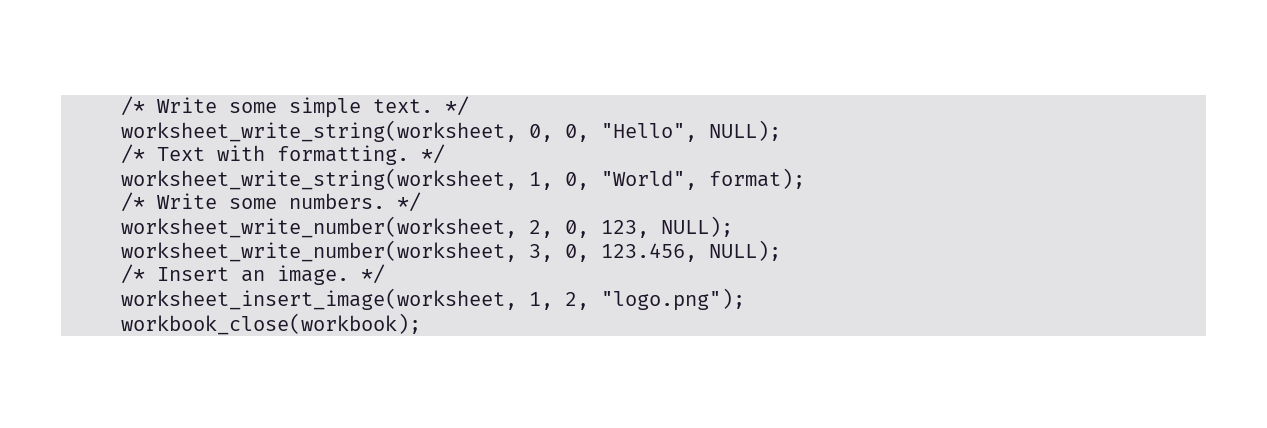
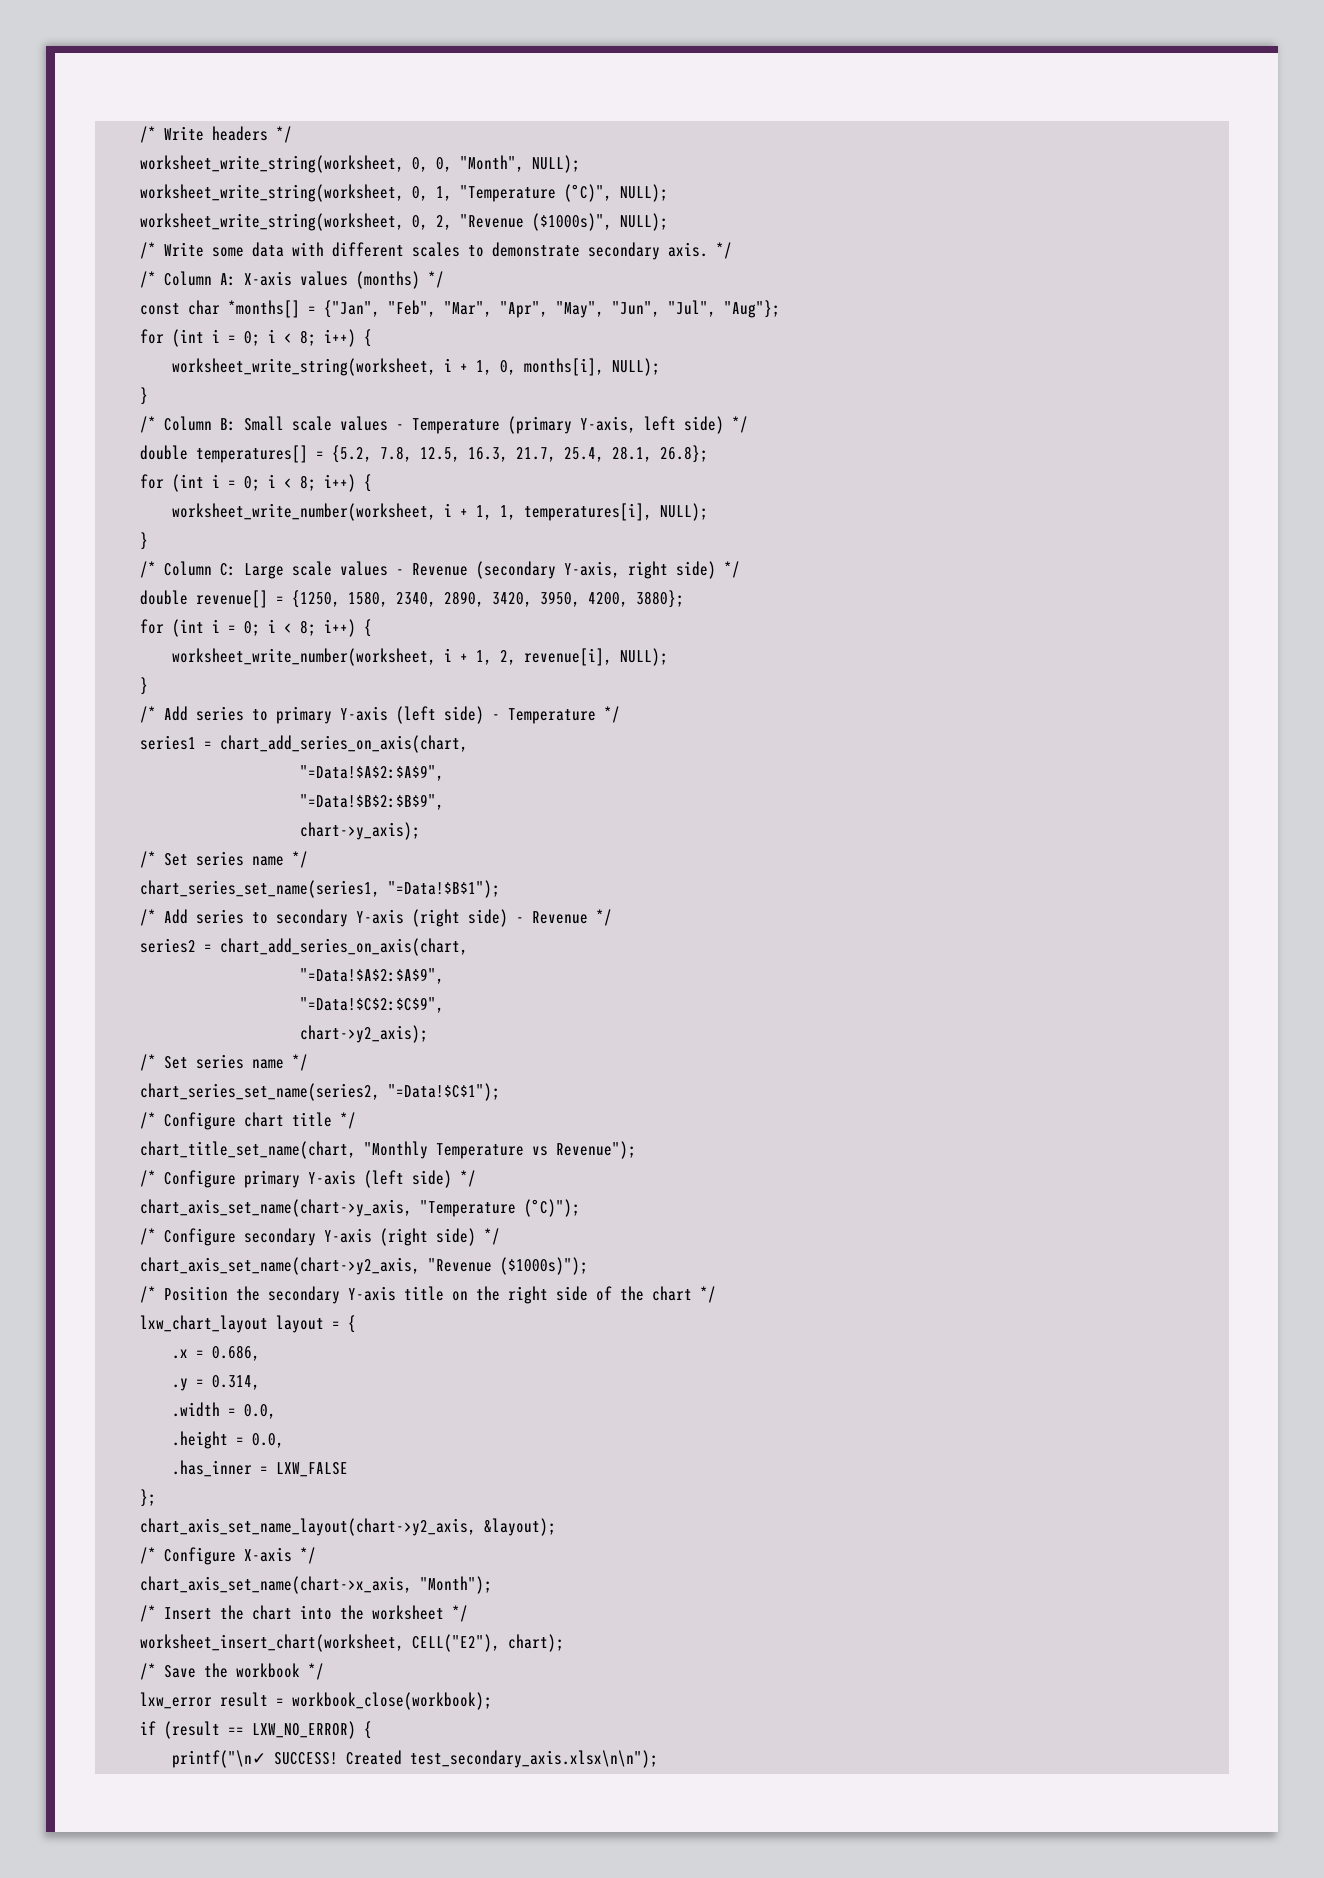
[121,96,434,118] /* Write some simple text. -> [139,126,268,143] /* Write headers
[601,120,782,142] [121,144,446,165] [121,168,806,190] [121,192,422,212] [121,216,734,238] [121,240,782,262] [121,264,386,285] [121,288,746,311] [121,313,422,335] "Hello", NULL); // /* Text with formatting. */ // worksheet_write_string(worksheet, 1, 0, "World", format); // /* Write some numbers. */ // worksheet_write_number(worksheet, 2, 0, 123, NULL); // worksheet_write_number(worksheet, 3, 0, 123.456, NULL); // /* Insert an image. */ // worksheet_insert_image(worksheet, 1, 2, "logo.png"); // workbook_close(workbook); -> [459,155,580,173] [139,184,668,202] [139,213,668,231] [139,242,732,260] [139,271,444,289] [139,300,780,318] [139,329,372,347] [171,358,660,376] [139,387,148,405] [139,416,748,434] [139,445,708,463] [139,474,372,492] [171,503,708,521] [139,532,148,550] [139,561,740,579] [139,590,684,608] [139,619,372,637] [171,648,668,666] [139,677,148,695] [139,706,620,724] [139,735,468,753] [299,765,444,781] [299,794,444,810] [299,822,420,840] [139,851,308,868] [139,880,500,898] [139,909,612,927] [139,938,468,956] [299,968,444,984] [299,997,444,1013] [299,1025,428,1043] [139,1054,308,1071] [139,1083,500,1101] [139,1112,356,1130] [139,1141,636,1159] [139,1170,476,1188] [139,1199,580,1217] [139,1228,500,1246] [139,1257,588,1275] [139,1286,716,1304] [139,1315,356,1333] [171,1345,260,1361] [171,1375,260,1391] [171,1402,276,1419] [171,1431,284,1449] [171,1460,348,1477] [139,1489,156,1507] [139,1518,556,1536] [139,1547,316,1565] [139,1576,492,1594] [139,1605,468,1622] [139,1634,564,1652] [139,1663,324,1680] [139,1692,492,1710] [139,1721,372,1739] [171,1750,658,1768] "Month", NULL); // worksheet_write_string(worksheet, 0, 1, "Temperature (°C)", NULL); // worksheet_write_string(worksheet, 0, 2, "Revenue ($1000s)", NULL); // /* Write some data with different scales to demonstrate secondary axis. */ // /* Column A: X-axis values (months) */ // const char *months[] = {"Jan", "Feb", "Mar", "Apr", "May", "Jun", "Jul", "Aug"}; // for (int i = 0; i < 8; i++) { // worksheet_write_string(worksheet, i + 1, 0, months[i], NULL); // } // /* Column B: Small scale values - Temperature (primary Y-axis, left side) */ // double temperatures[] = {5.2, 7.8, 12.5, 16.3, 21.7, 25.4, 28.1, 26.8}; // for (int i = 0; i < 8; i++) { // worksheet_write_number(worksheet, i + 1, 1, temperatures[i], NULL); // } // /* Column C: Large scale values - Revenue (secondary Y-axis, right side) */ // double revenue[] = {1250, 1580, 2340, 2890, 3420, 3950, 4200, 3880}; // for (int i = 0; i < 8; i++) { // worksheet_write_number(worksheet, i + 1, 2, revenue[i], NULL); // } // /* Add series to primary Y-axis (left side) - Temperature */ // series1 = chart_add_series_on_axis(chart, // "=Data!$A$2:$A$9", // "=Data!$B$2:$B$9", // chart->y_axis); // /* Set series name */ // chart_series_set_name(series1, "=Data!$B$1"); // /* Add series to secondary Y-axis (right side) - Revenue */ // series2 = chart_add_series_on_axis(chart, // "=Data!$A$2:$A$9", // "=Data!$C$2:$C$9", // chart->y2_axis); // /* Set series name */ // chart_series_set_name(series2, "=Data!$C$1"); // /* Configure chart title */ // chart_title_set_name(chart, "Monthly Temperature vs Revenue"); // /* Configure primary Y-axis (left side) */ // chart_axis_set_name(chart->y_axis, "Temperature (°C)"); // /* Configure secondary Y-axis (right side) */ // chart_axis_set_name(chart->y2_axis, "Revenue ($1000s)"); // /* Position the secondary Y-axis title on the right side of the chart */ // lxw_chart_layout layout = { // .x = 0.686, // .y = 0.314, // .width = 0.0, // .height = 0.0, // .has_inner = LXW_FALSE // }; // chart_axis_set_name_layout(chart->y2_axis, &layout); // /* Configure X-axis */ // chart_axis_set_name(chart->x_axis, "Month"); // /* Insert the chart into the worksheet */ // worksheet_insert_chart(worksheet, CELL("E2"), chart); // /* Save the workbook */ // lxw_error result = workbook_close(workbook); // if (result == LXW_NO_ERROR) { // printf("\n✓ SUCCESS! Created test_secondary_axis.xlsx\n\n");

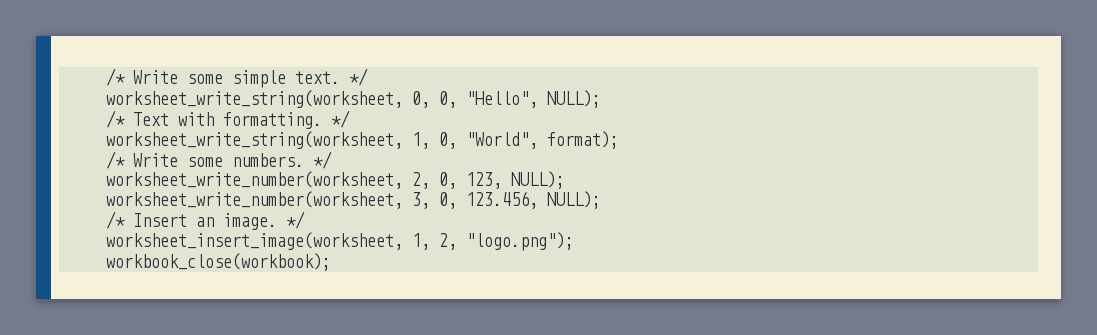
[139,126,268,143] /* Write headers -> [106,68,341,88] /* Write some simple text.
[459,155,580,173] [139,184,668,202] [139,213,668,231] [139,242,732,260] [139,271,444,289] [139,300,780,318] [139,329,372,347] [171,358,660,376] [139,387,148,405] [139,416,748,434] [139,445,708,463] [139,474,372,492] [171,503,708,521] [139,532,148,550] [139,561,740,579] [139,590,684,608] [139,619,372,637] [171,648,668,666] [139,677,148,695] [139,706,620,724] [139,735,468,753] [299,765,444,781] [299,794,444,810] [299,822,420,840] [139,851,308,868] [139,880,500,898] [139,909,612,927] [139,938,468,956] [299,968,444,984] [299,997,444,1013] [299,1025,428,1043] [139,1054,308,1071] [139,1083,500,1101] [139,1112,356,1130] [139,1141,636,1159] [139,1170,476,1188] [139,1199,580,1217] [139,1228,500,1246] [139,1257,588,1275] [139,1286,716,1304] [139,1315,356,1333] [171,1345,260,1361] [171,1375,260,1391] [171,1402,276,1419] [171,1431,284,1449] [171,1460,348,1477] [139,1489,156,1507] [139,1518,556,1536] [139,1547,316,1565] [139,1576,492,1594] [139,1605,468,1622] [139,1634,564,1652] [139,1663,324,1680] [139,1692,492,1710] [139,1721,372,1739] [171,1750,658,1768] "Month", NULL); // worksheet_write_string(worksheet, 0, 1, "Temperature (°C)", NULL); // worksheet_write_string(worksheet, 0, 2, "Revenue ($1000s)", NULL); // /* Write some data with different scales to demonstrate secondary axis. */ // /* Column A: X-axis values (months) */ // const char *months[] = {"Jan", "Feb", "Mar", "Apr", "May", "Jun", "Jul", "Aug"}; // for (int i = 0; i < 8; i++) { // worksheet_write_string(worksheet, i + 1, 0, months[i], NULL); // } // /* Column B: Small scale values - Temperature (primary Y-axis, left side) */ // double temperatures[] = {5.2, 7.8, 12.5, 16.3, 21.7, 25.4, 28.1, 26.8}; // for (int i = 0; i < 8; i++) { // worksheet_write_number(worksheet, i + 1, 1, temperatures[i], NULL); // } // /* Column C: Large scale values - Revenue (secondary Y-axis, right side) */ // double revenue[] = {1250, 1580, 2340, 2890, 3420, 3950, 4200, 3880}; // for (int i = 0; i < 8; i++) { // worksheet_write_number(worksheet, i + 1, 2, revenue[i], NULL); // } // /* Add series to primary Y-axis (left side) - Temperature */ // series1 = chart_add_series_on_axis(chart, // "=Data!$A$2:$A$9", // "=Data!$B$2:$B$9", // chart->y_axis); // /* Set series name */ // chart_series_set_name(series1, "=Data!$B$1"); // /* Add series to secondary Y-axis (right side) - Revenue */ // series2 = chart_add_series_on_axis(chart, // "=Data!$A$2:$A$9", // "=Data!$C$2:$C$9", // chart->y2_axis); // /* Set series name */ // chart_series_set_name(series2, "=Data!$C$1"); // /* Configure chart title */ // chart_title_set_name(chart, "Monthly Temperature vs Revenue"); // /* Configure primary Y-axis (left side) */ // chart_axis_set_name(chart->y_axis, "Temperature (°C)"); // /* Configure secondary Y-axis (right side) */ // chart_axis_set_name(chart->y2_axis, "Revenue ($1000s)"); // /* Position the secondary Y-axis title on the right side of the chart */ // lxw_chart_layout layout = { // .x = 0.686, // .y = 0.314, // .width = 0.0, // .height = 0.0, // .has_inner = LXW_FALSE // }; // chart_axis_set_name_layout(chart->y2_axis, &layout); // /* Configure X-axis */ // chart_axis_set_name(chart->x_axis, "Month"); // /* Insert the chart into the worksheet */ // worksheet_insert_chart(worksheet, CELL("E2"), chart); // /* Save the workbook */ // lxw_error result = workbook_close(workbook); // if (result == LXW_NO_ERROR) { // printf("\n✓ SUCCESS! Created test_secondary_axis.xlsx\n\n"); -> [466,90,602,108] [106,110,351,129] [106,131,620,149] [106,151,333,169] [106,171,566,189] [106,191,602,209] [106,211,306,230] [106,232,575,251] [106,253,332,271] "Hello", NULL); // /* Text with formatting. */ // worksheet_write_string(worksheet, 1, 0, "World", format); // /* Write some numbers. */ // worksheet_write_number(worksheet, 2, 0, 123, NULL); // worksheet_write_number(worksheet, 3, 0, 123.456, NULL); // /* Insert an image. */ // worksheet_insert_image(worksheet, 1, 2, "logo.png"); // workbook_close(workbook);

